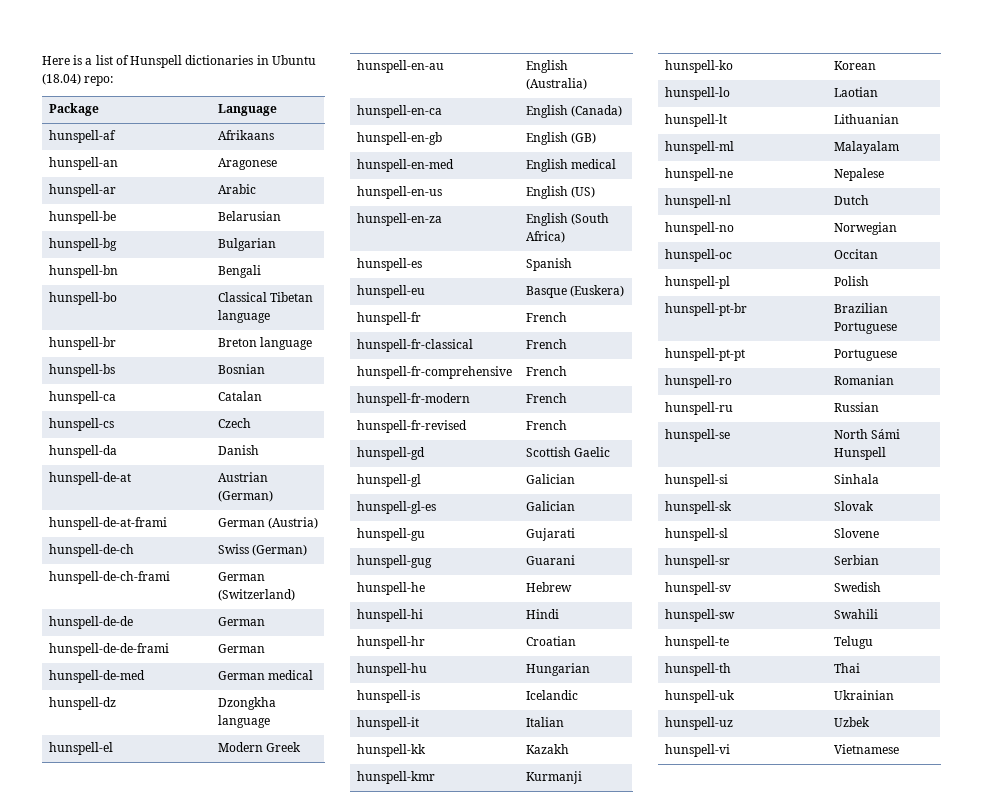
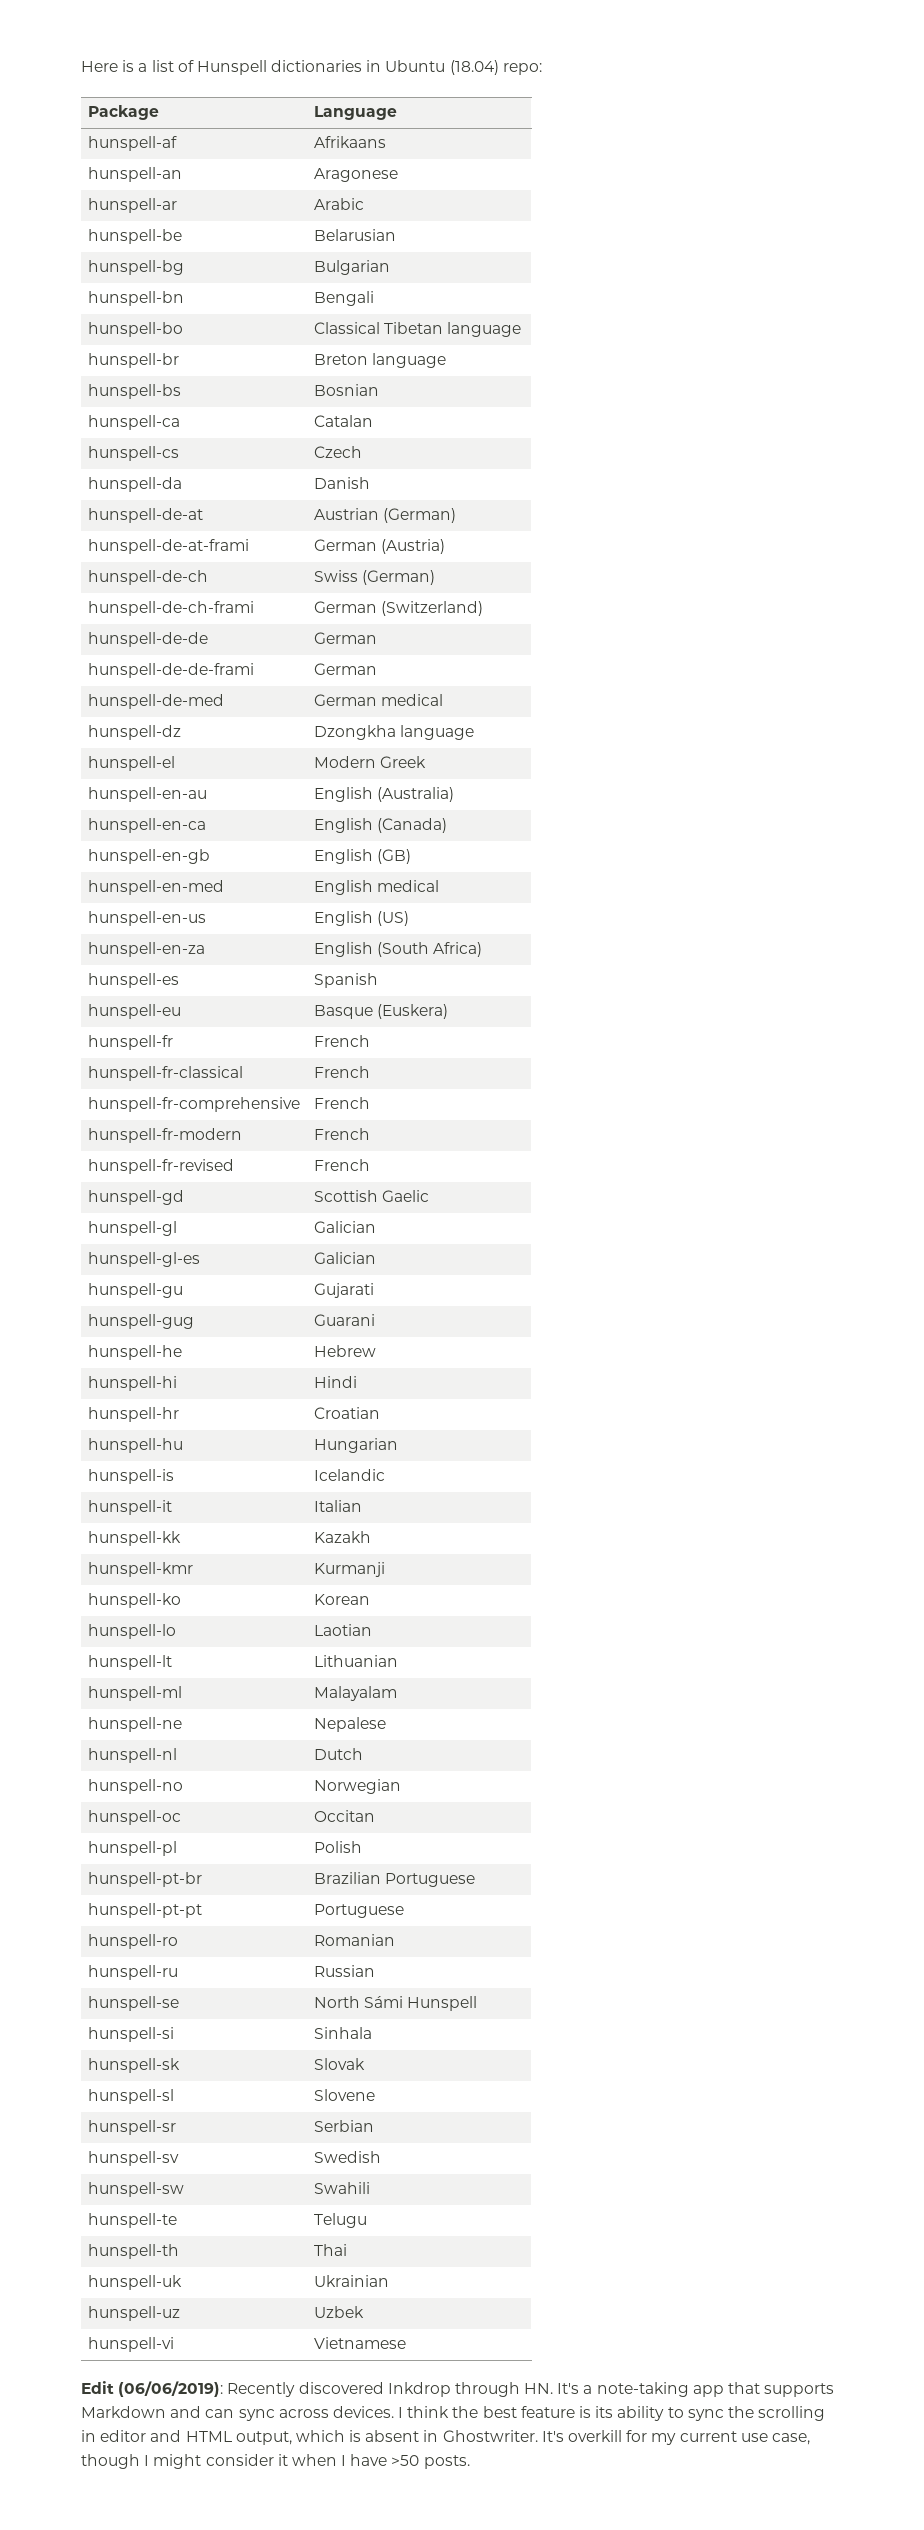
(899, 749) none -> [81,2381,835,2397] [81,2406,826,2421] [81,2430,810,2445] [81,2454,470,2469] // Edit (06/06/2019): Recently discovered Inkdrop through HN. It's a note-taking app that supports Markdown and can sync across devices. I think the best feature is its ability to sync the scrolling in editor and HTML output, which is absent in Ghostwriter. It's overkill for my current use case, though I might consider it when I have >50 posts.

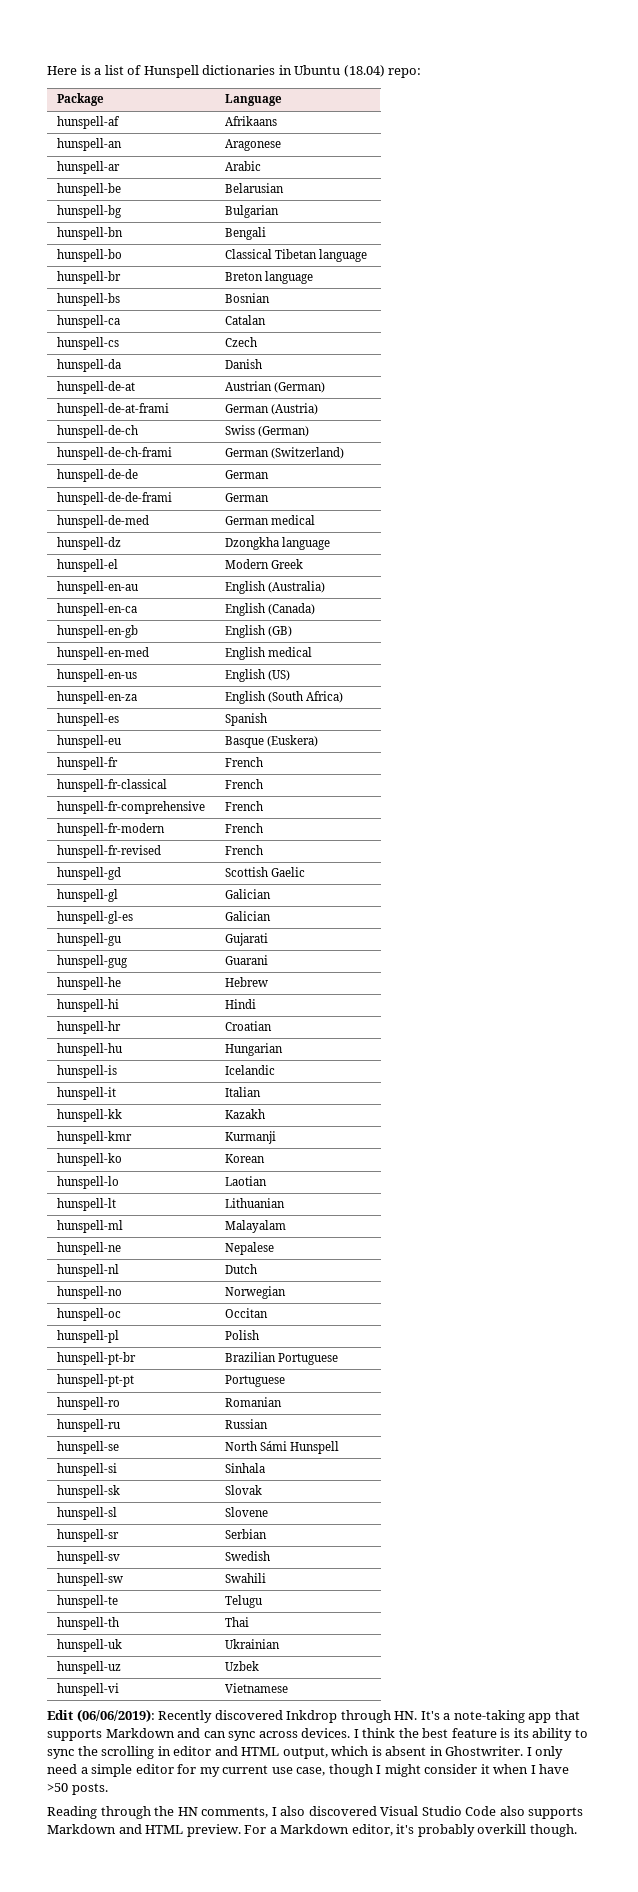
[541,2430,623,2442] It's overkill -> [526,1746,564,1759] [47,1764,174,1777] I only need a simple editor
(470, 2462) none -> [47,1806,584,1819] [47,1824,577,1837] // Reading through the HN comments, I also discovered Visual Studio Code also supports Markdown and HTML preview. For a Markdown editor, it's probably overkill though.

